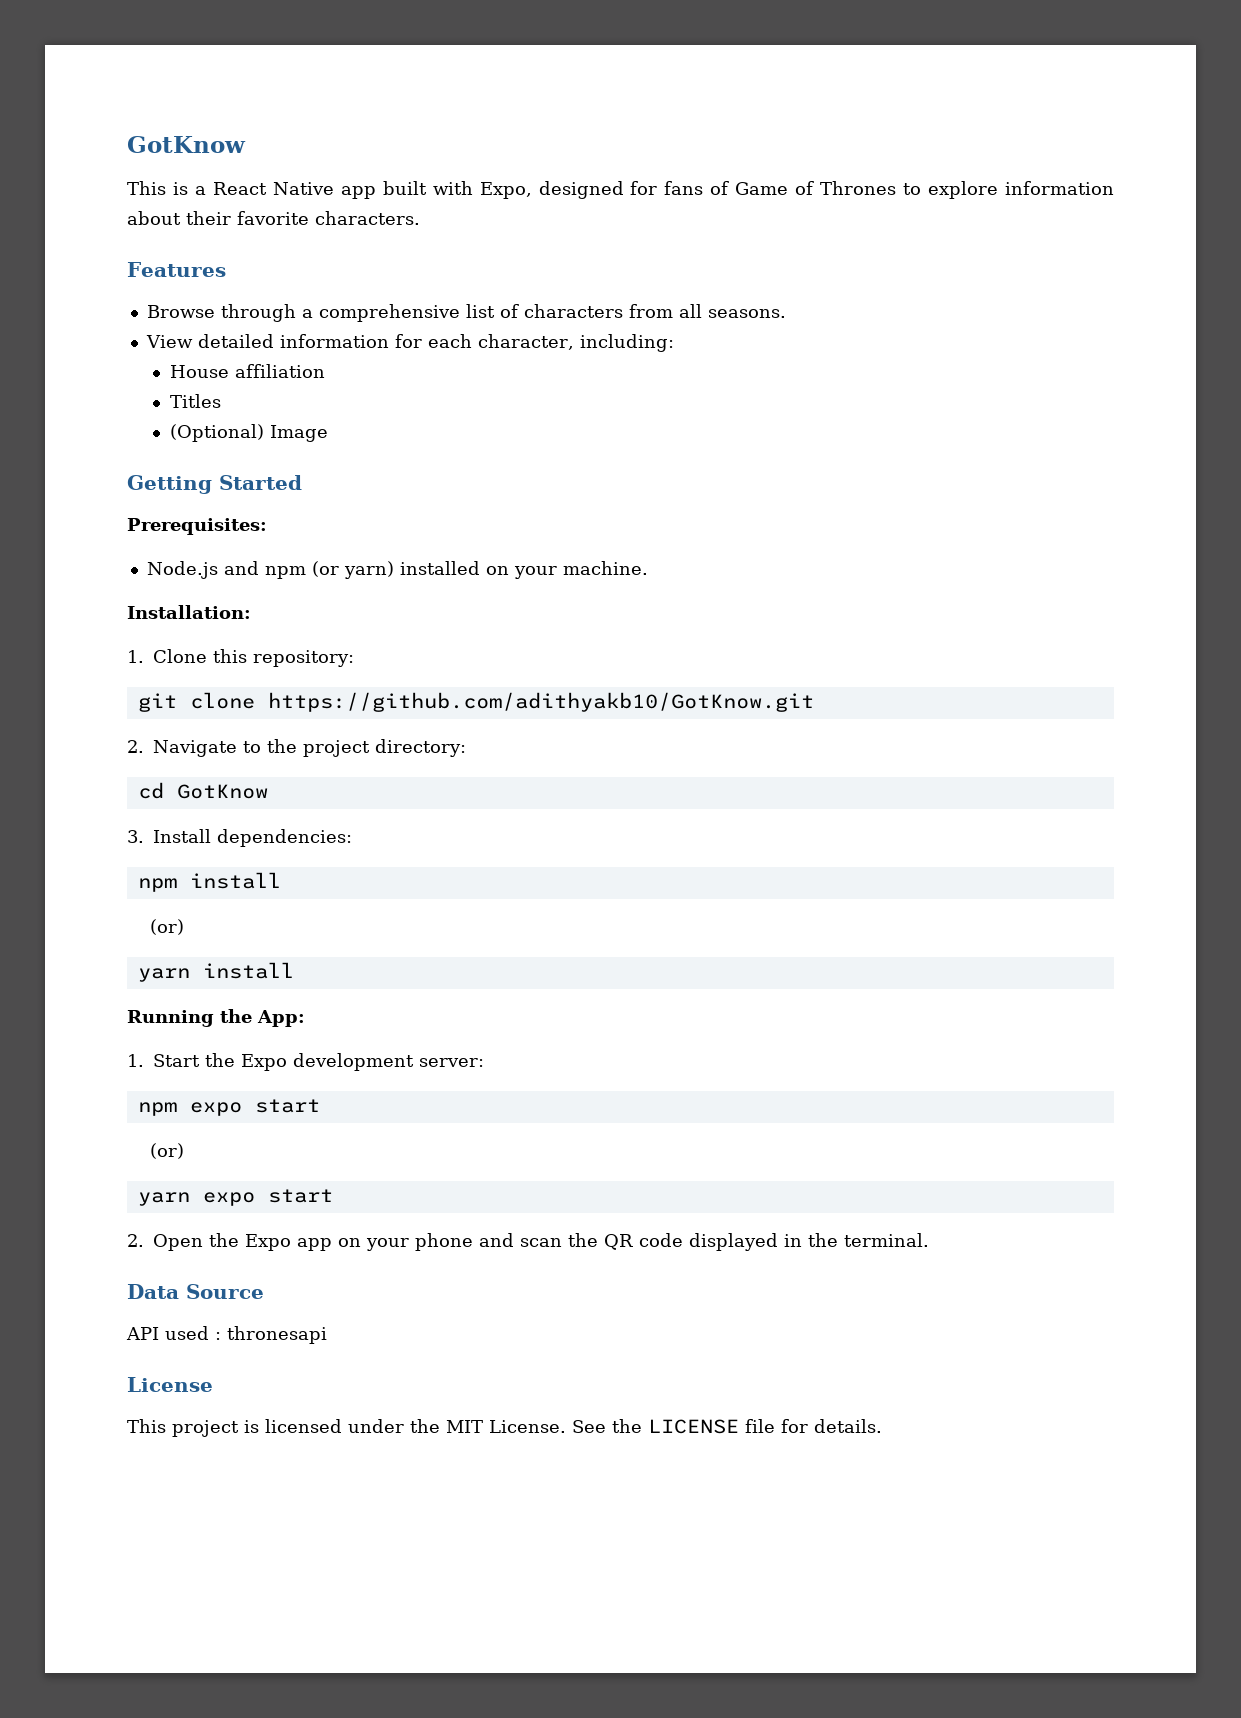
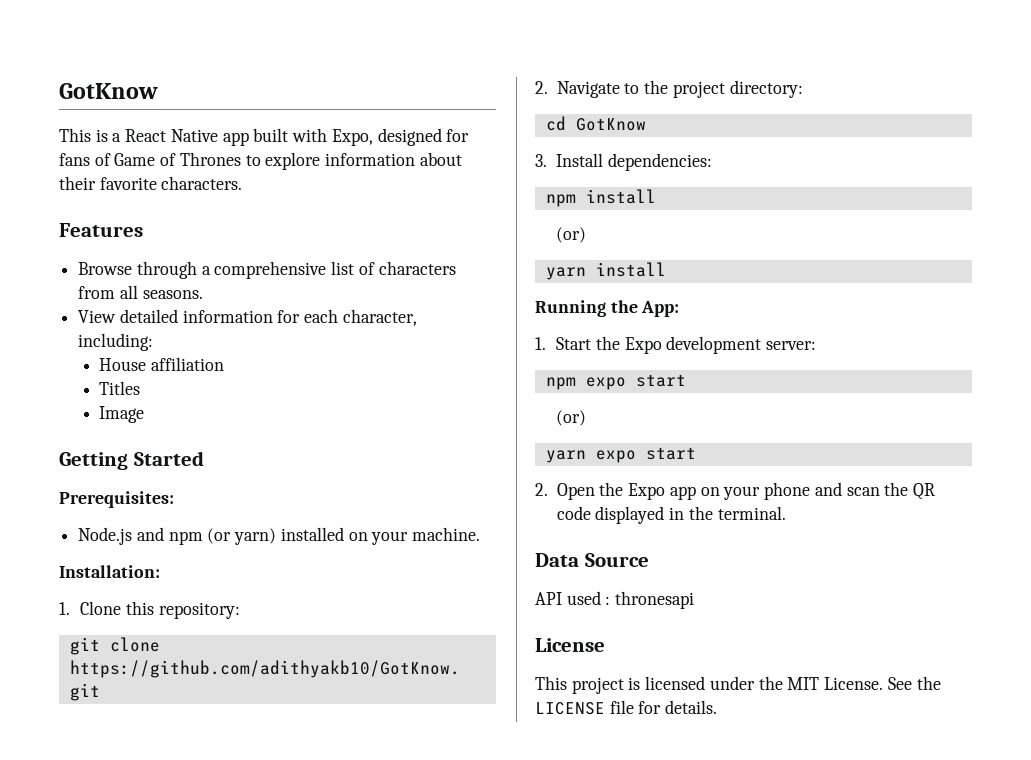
[169,424,264,442] (Optional) -> (141, 388) none

